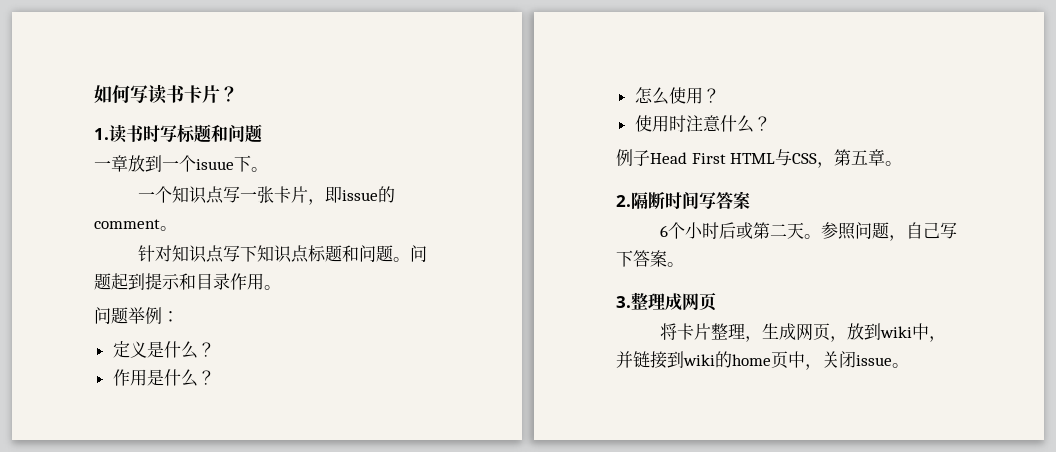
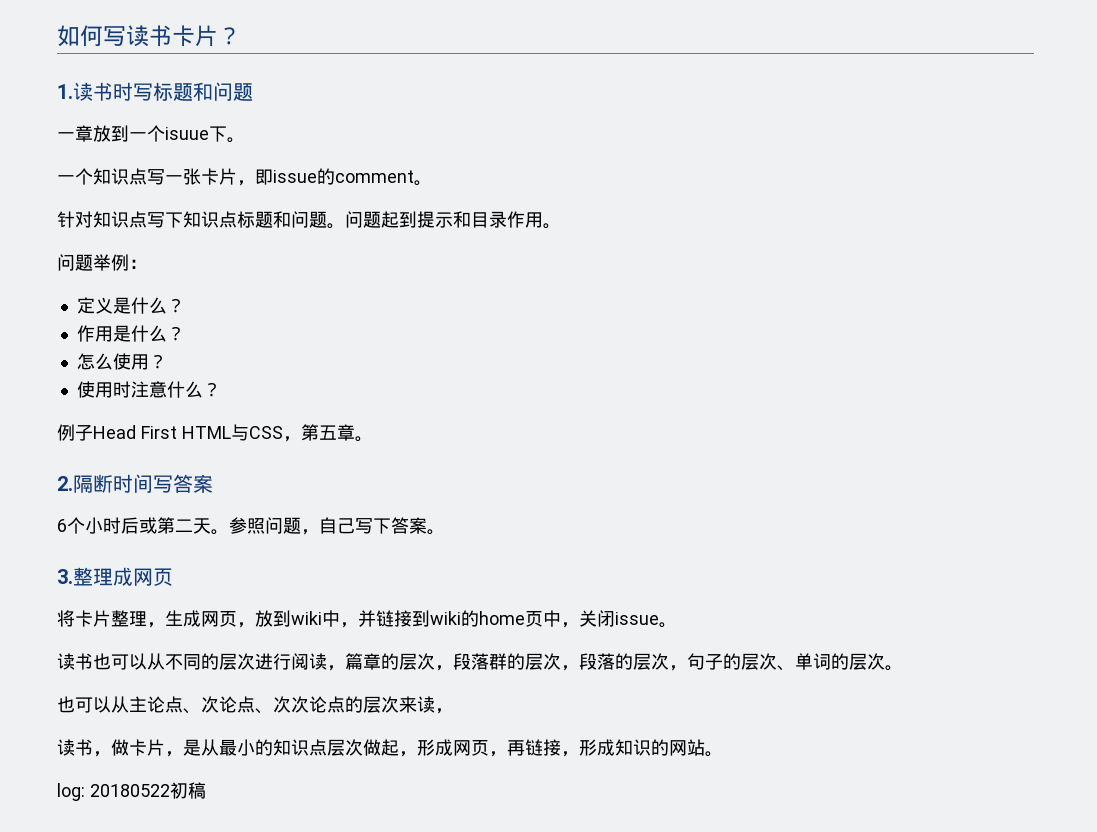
(909, 365) none -> [57,653,903,671] [57,696,453,714] [57,739,723,757] [57,782,206,801] // 读书也可以从不同的层次进行阅读，篇章的层次，段落群的层次，段落的层次，句子的层次、单词的层次。 // 也可以从主论点、次论点、次次论点的层次来读， // 读书，做卡片，是从最小的知识点层次做起，形成网页，再链接，形成知识的网站。 // log: 20180522初稿

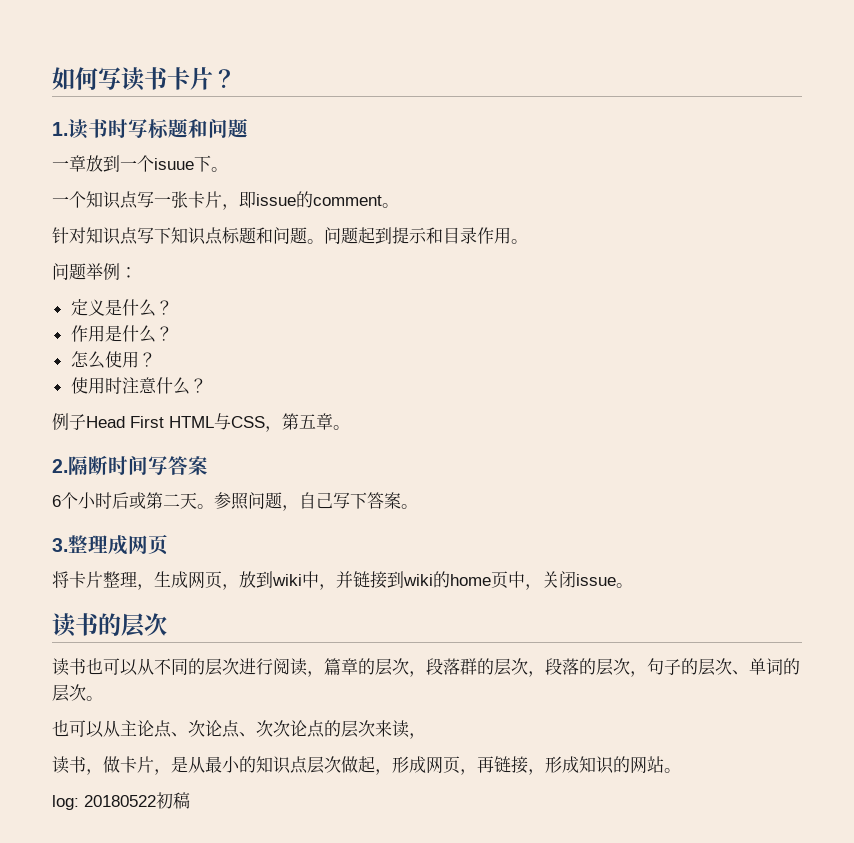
(677, 625) none -> [52,613,167,637] // 读书的层次

